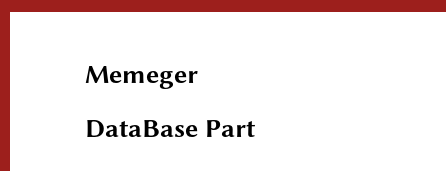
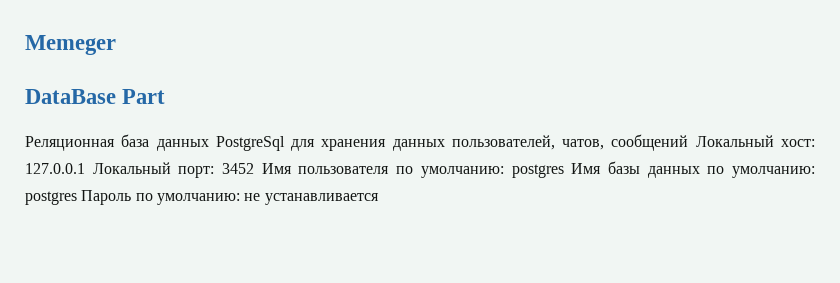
(257, 128) none -> [25,134,815,151] [25,161,816,178] [25,190,379,205] // Реляционная база данных PostgreSql для хранения данных пользователей, чатов, сообщений Локальный хост: 127.0.0.1 Локальный порт: 3452 Имя пользователя по умолчанию: postgres Имя базы данных по умолчанию: postgres Пароль по умолчанию: не устанавливается

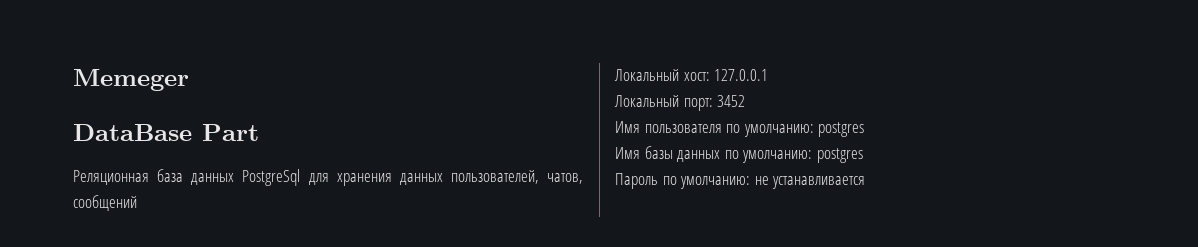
(689, 142) none -> (137, 203) //
(85, 168) none -> (769, 75) //
(255, 168) none -> (746, 101) //
(564, 171) none -> (865, 129) //
(77, 198) none -> (863, 155) //

